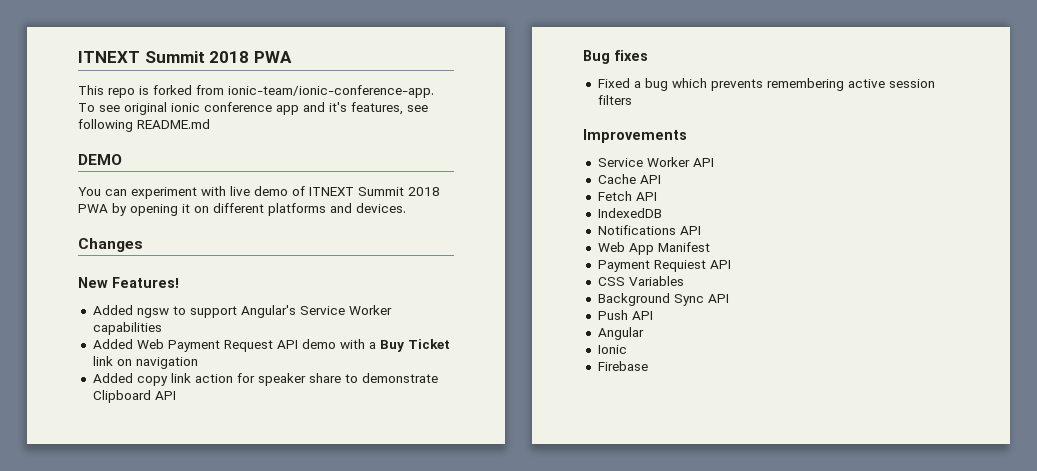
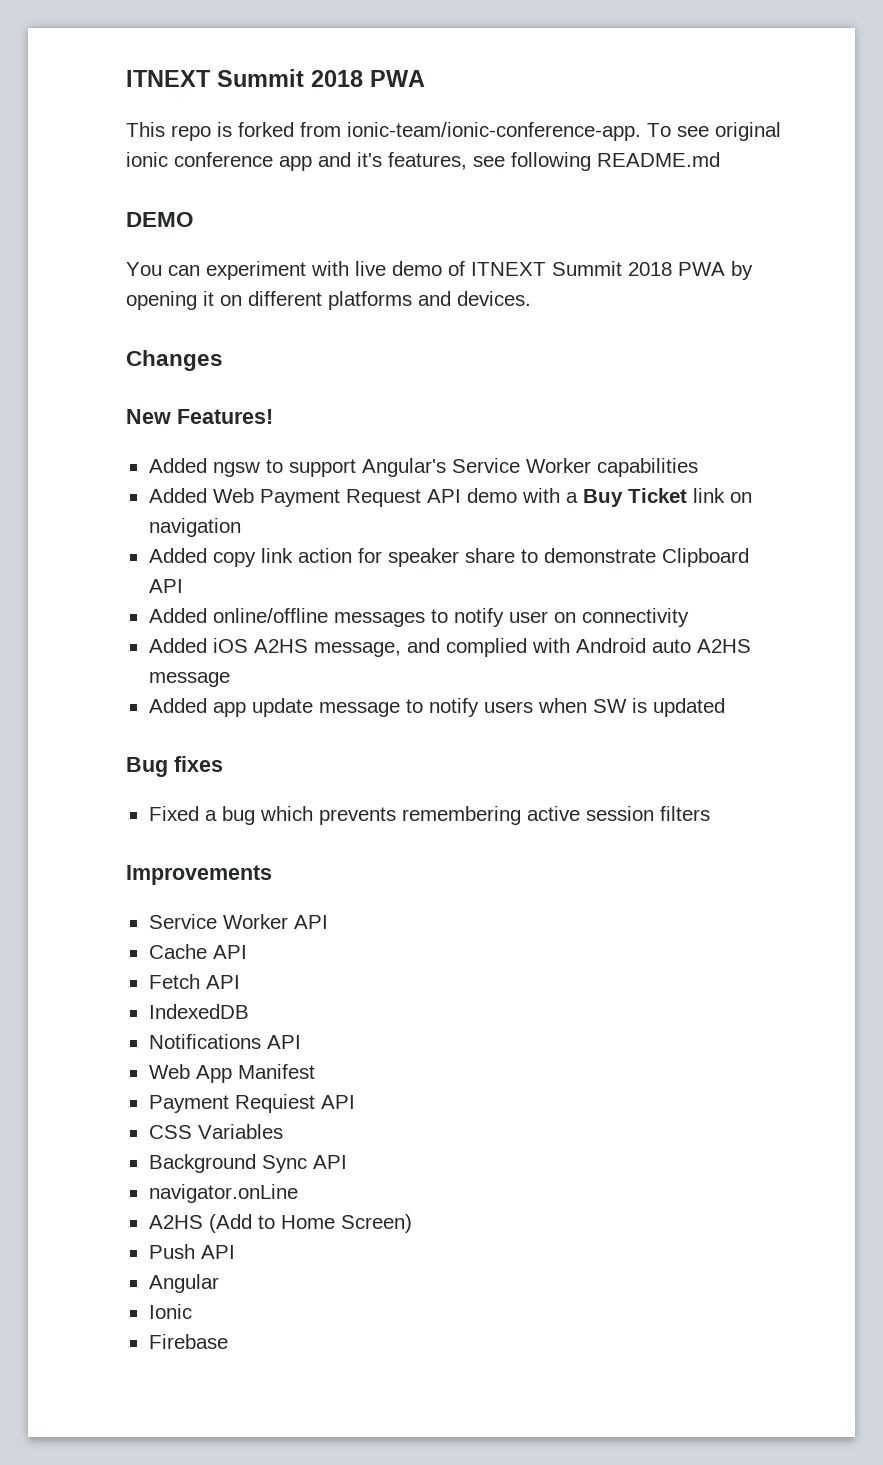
(176, 395) none -> [148,608,689,627] [148,638,751,657] [148,672,230,687] [148,698,725,717] // Added online/offline messages to notify user on connectivity // Added iOS A2HS message, and complied with Android auto A2HS message // Added app update message to notify users when SW is updated
(729, 298) none -> [148,1184,298,1203] [148,1214,412,1233] // navigator.onLine // A2HS (Add to Home Screen)

